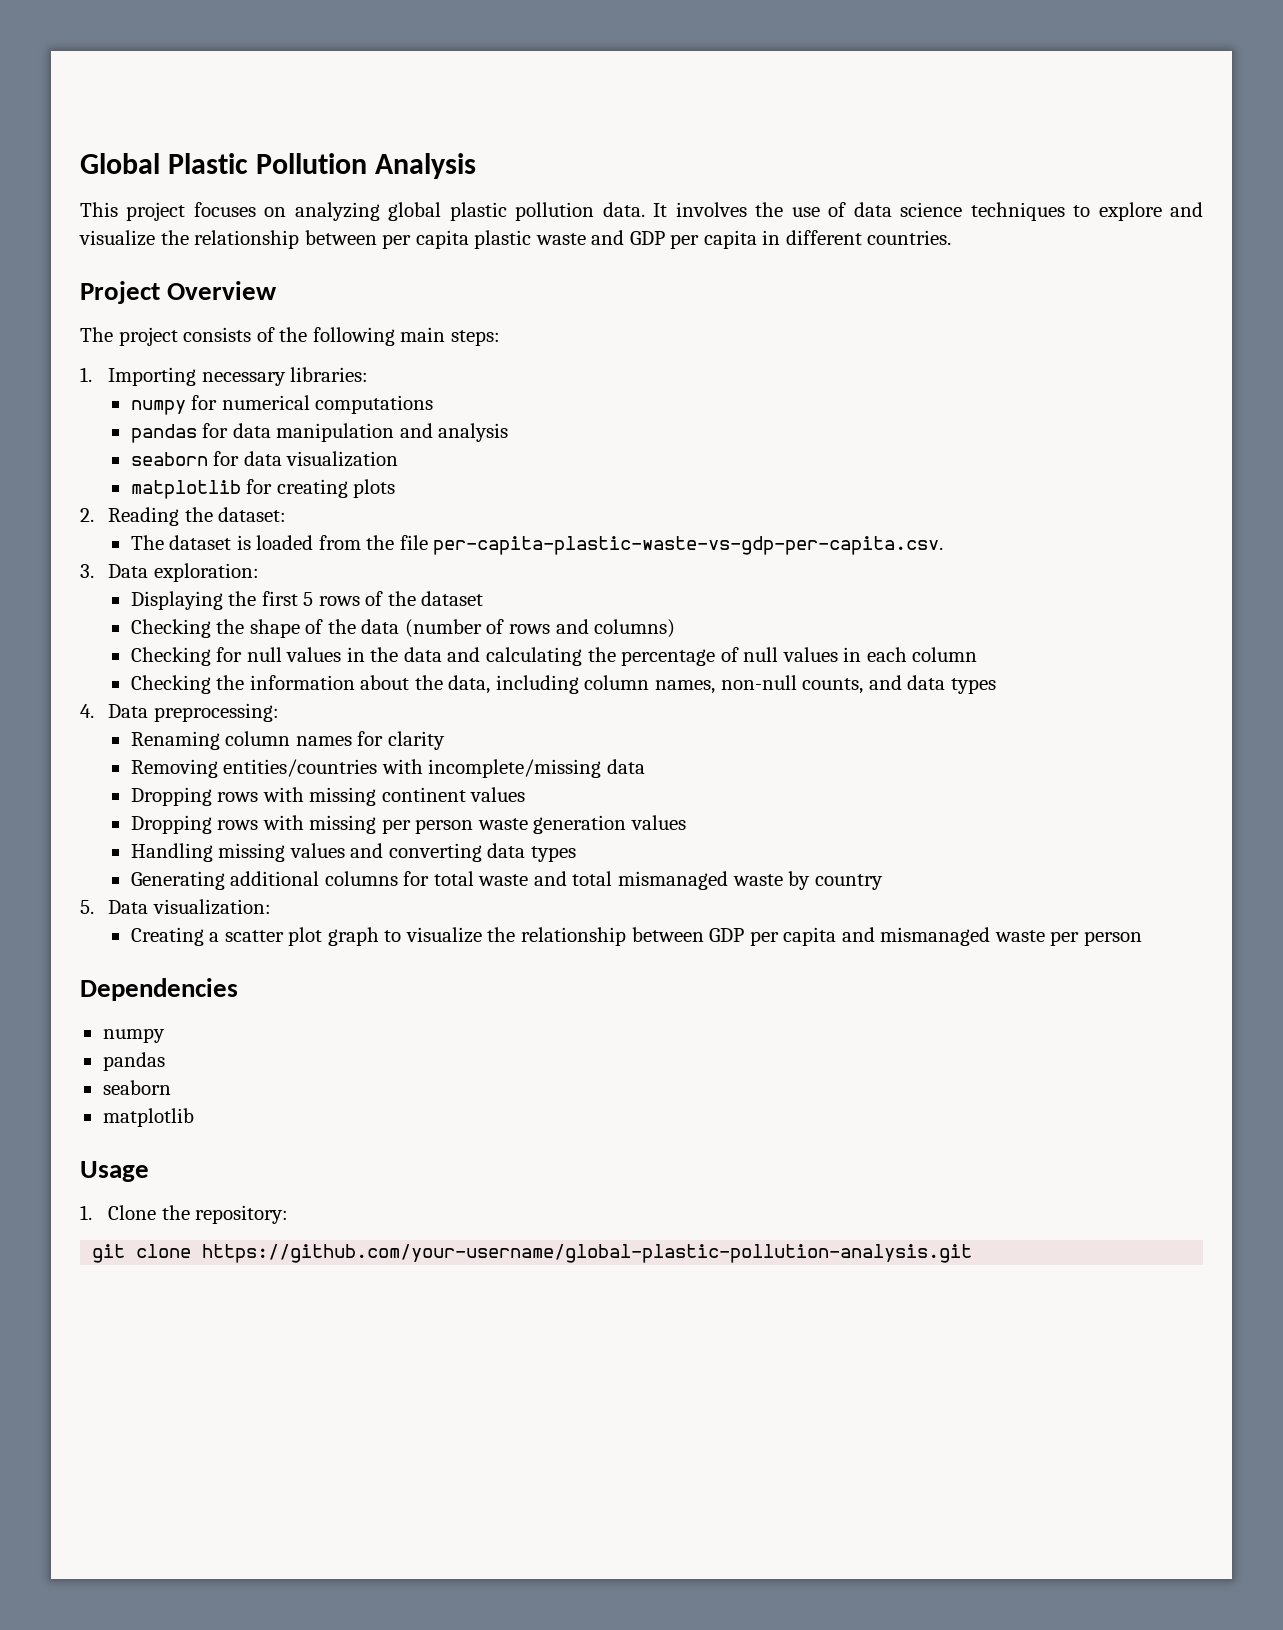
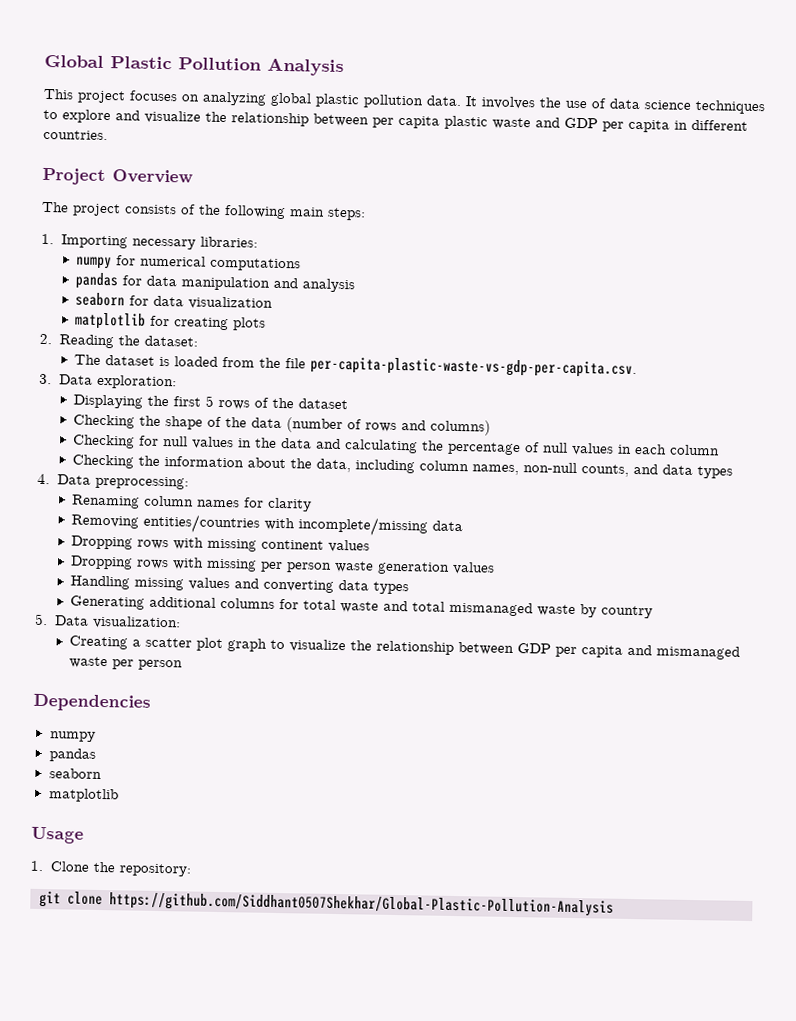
[202,1244,973,1263] https://github.com/your-username/global-plastic-pollution-analysis.git -> [109,892,614,917] https://github.com/Siddhant0507Shekhar/Global-Plastic-Pollution-Analysis

